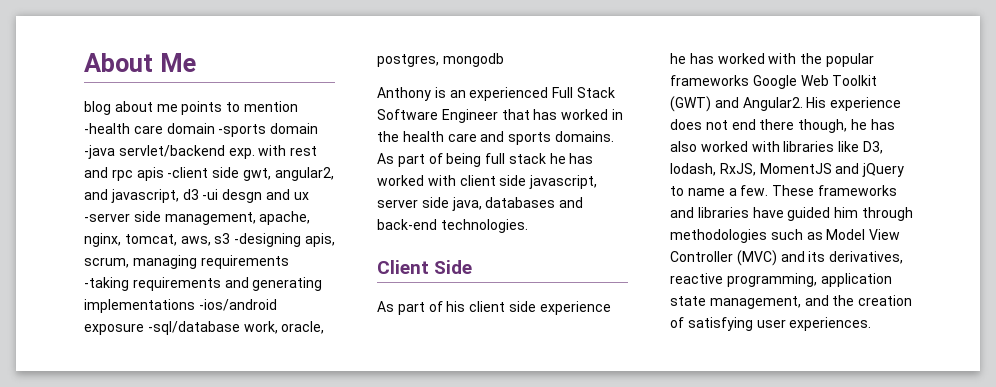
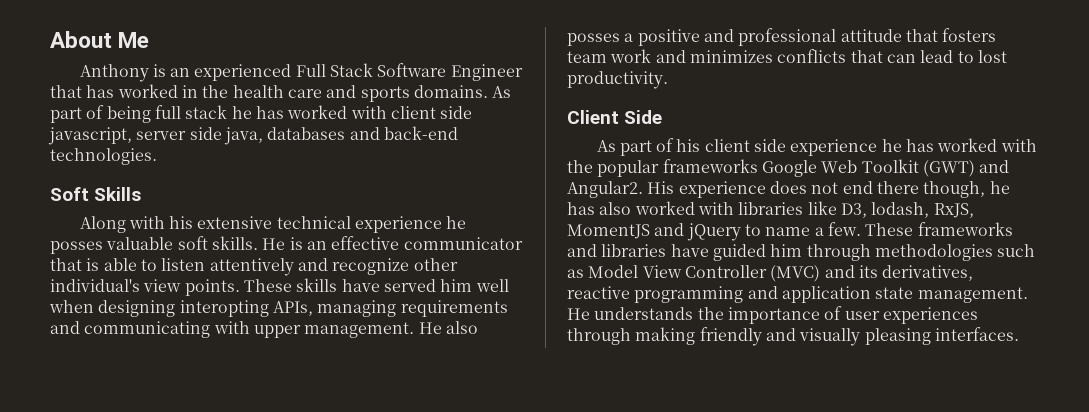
[84,101,298,115] [84,123,319,137] [84,145,318,159] [84,167,334,181] [84,189,309,203] [84,211,311,225] [84,233,335,247] [84,255,289,269] [84,277,323,291] [84,299,277,313] [84,321,325,335] [377,53,504,67] // blog about me points to mention -health care domain -sports domain -java servlet/backend exp. with rest and rpc apis -client side gwt, angular2, and javascript, d3 -ui desgn and ux -server side management, apache, nginx, tomcat, aws, s3 -designing apis, scrum, managing requirements -taking requirements and generating implementations -ios/android exposure -sql/database work, oracle, postgres, mongodb -> (150, 40) none
(528, 226) none -> [50,187,142,201] [79,216,467,233] [50,236,523,254] [50,258,458,276] [50,278,509,296] [49,300,508,317] [50,321,478,338] [567,28,997,46] [567,49,1007,63] [567,71,668,89] // Soft Skills // Along with his extensive technical experience he posses valuable soft skills. He is an effective communicator that is able to listen attentively and recognize other individual's view points. These skills have served him well when designing interopting APIs, managing requirements and communicating with upper management. He also posses a positive and professional attitude that fosters team work and minimizes conflicts that can lead to lost productivity.
[726,273,892,287] [670,295,913,309] [670,317,872,331] programming, application state management, and the creation of satisfying user experiences. -> [634,286,1028,303] [567,306,978,324] [567,327,1019,346] programming and application state management. He understands the importance of user experiences through making friendly and visually pleasing interfaces.

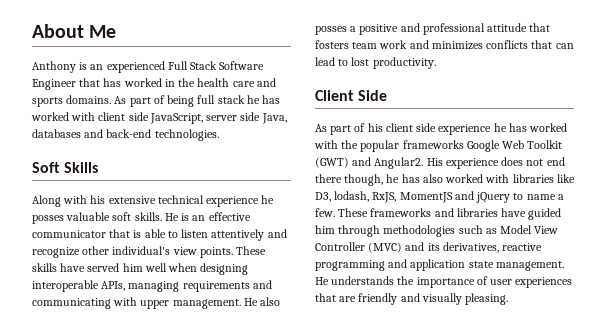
[48,127,132,145] javascript, -> [149,113,203,124] JavaScript,
[223,127,263,145] java, -> [261,113,287,124] Java,
[179,300,269,317] interopting -> [32,280,99,292] interoperable
[567,327,696,345] through making -> [315,293,357,302] that are
[864,327,1019,345] pleasing interfaces. -> [465,293,509,305] pleasing.

